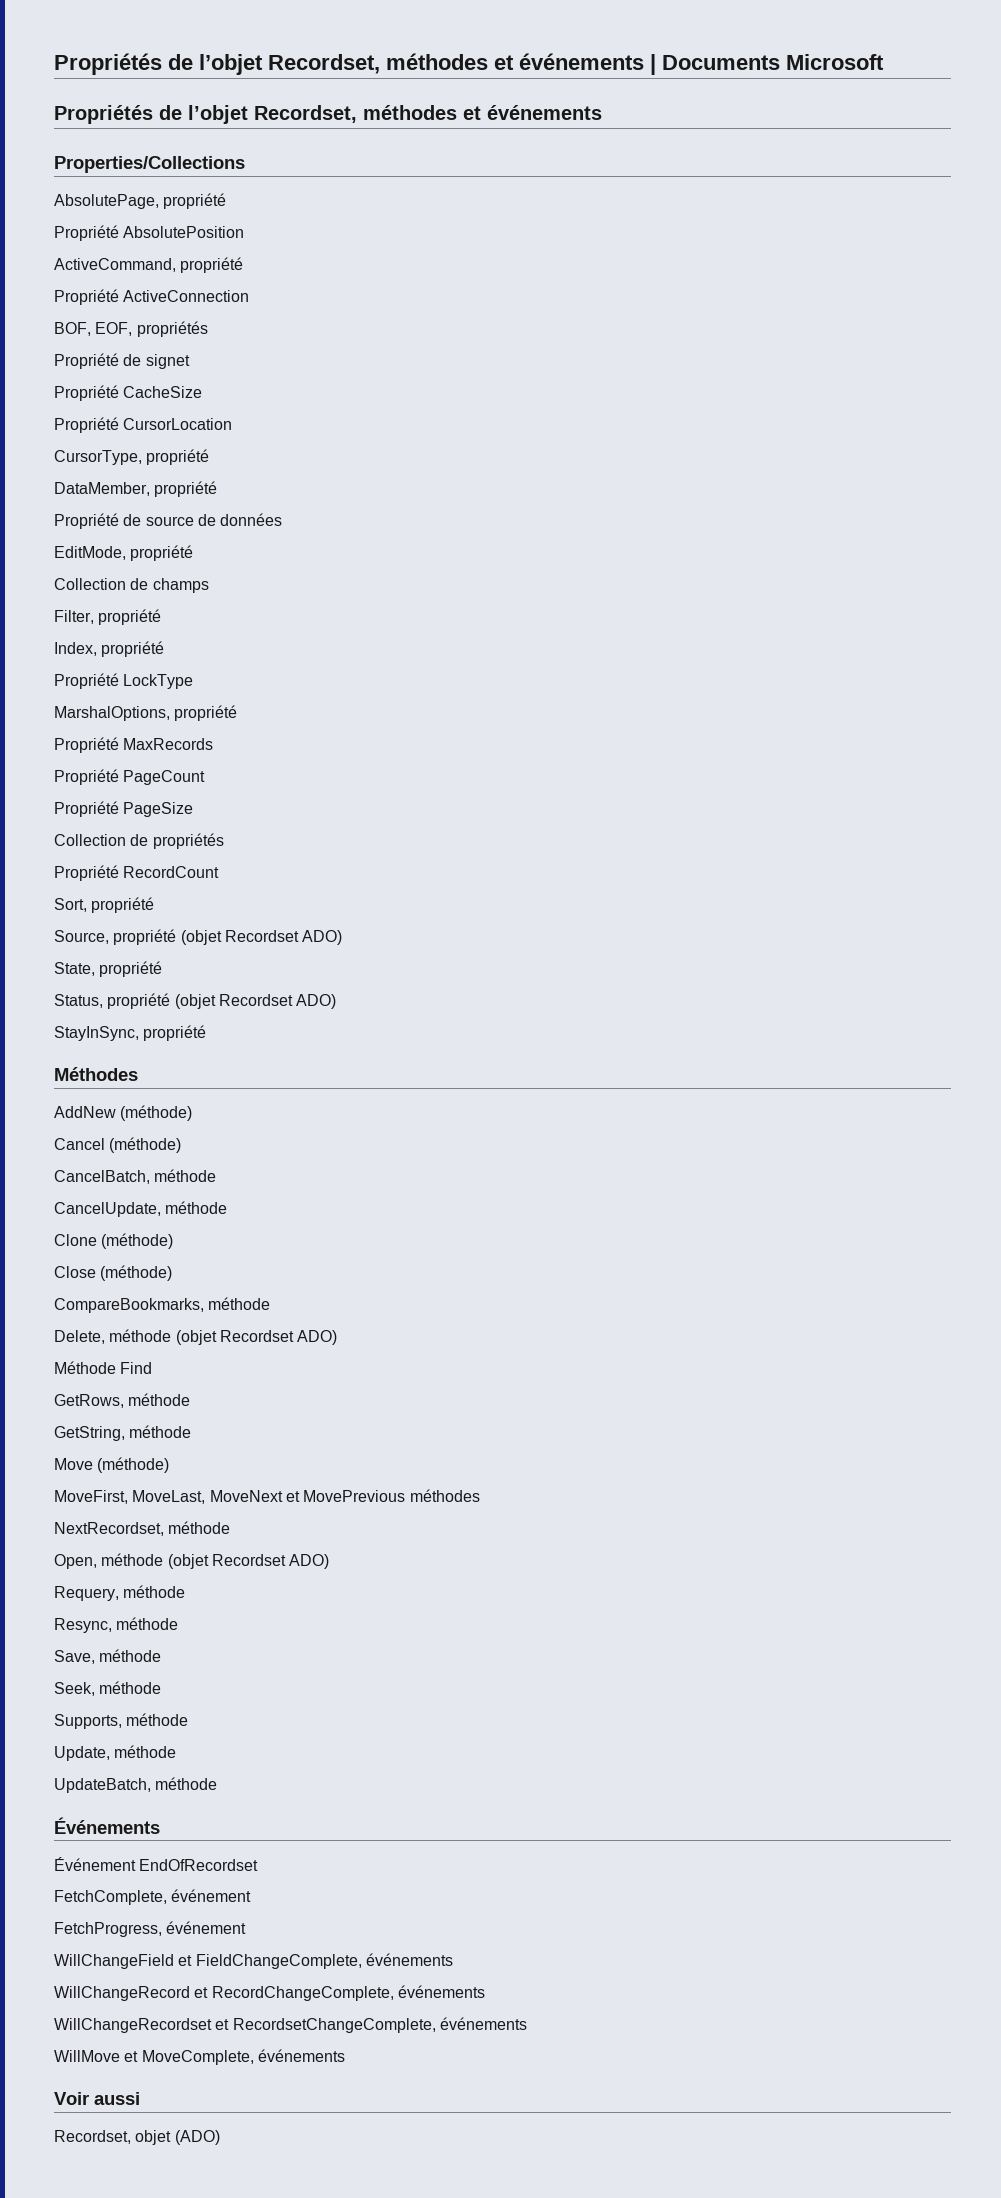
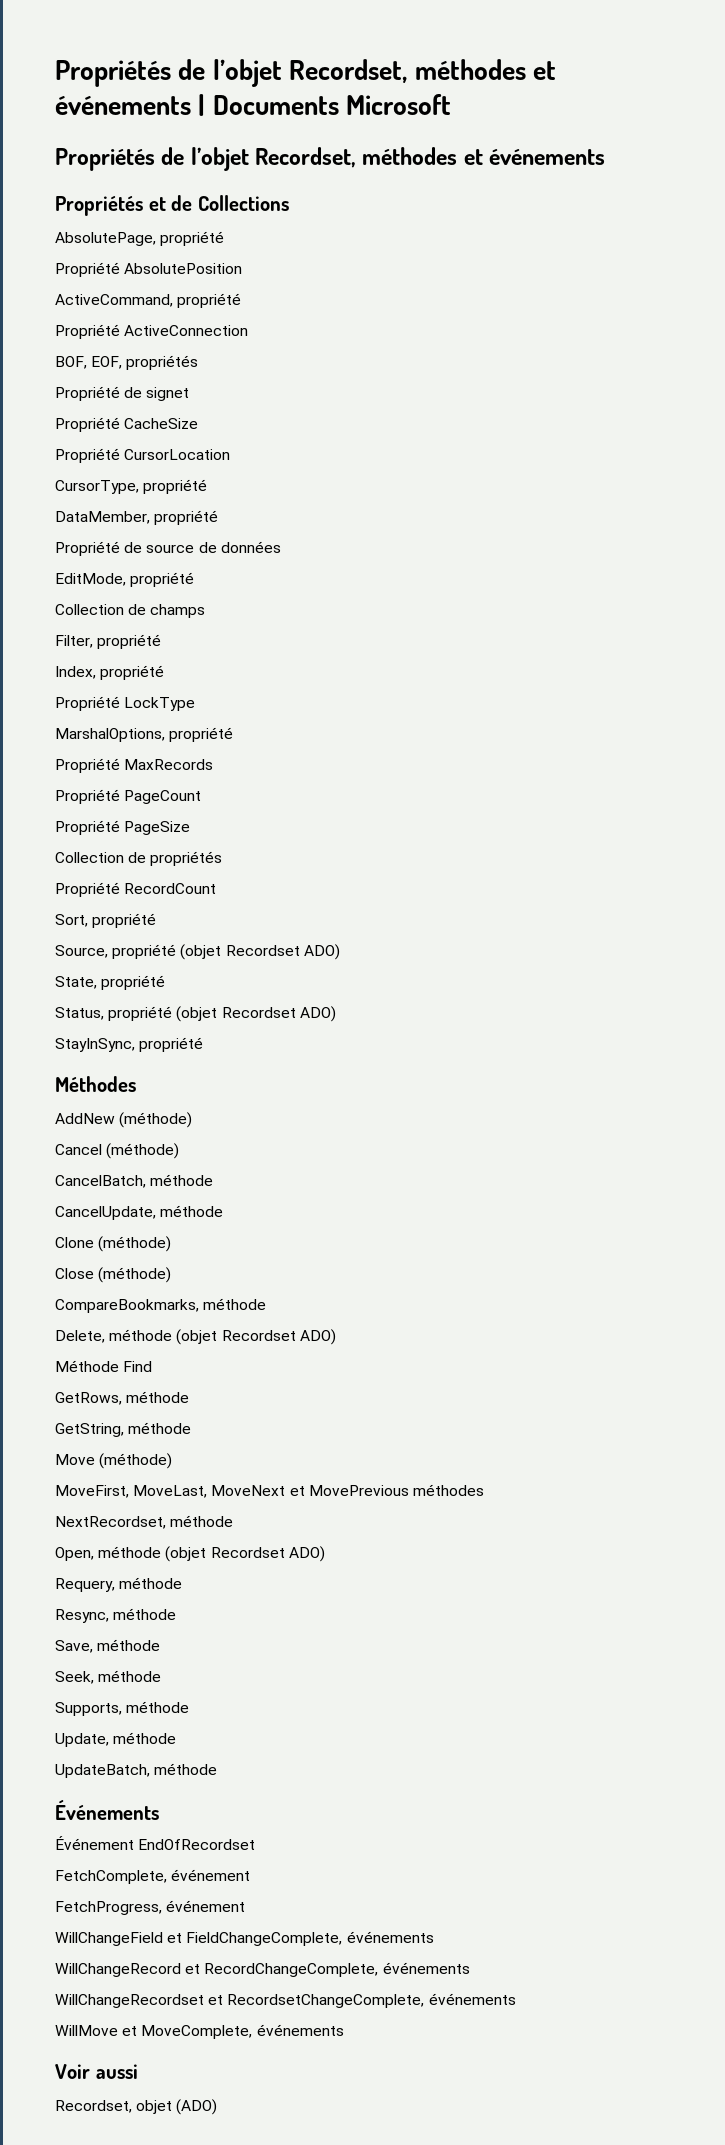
[54,156,245,173] Properties/Collections -> [55,195,289,216] Propriétés et de Collections

